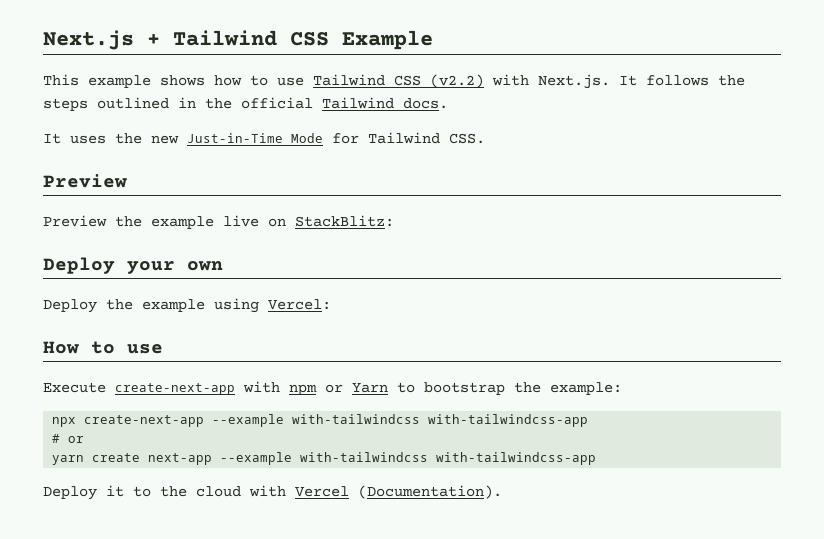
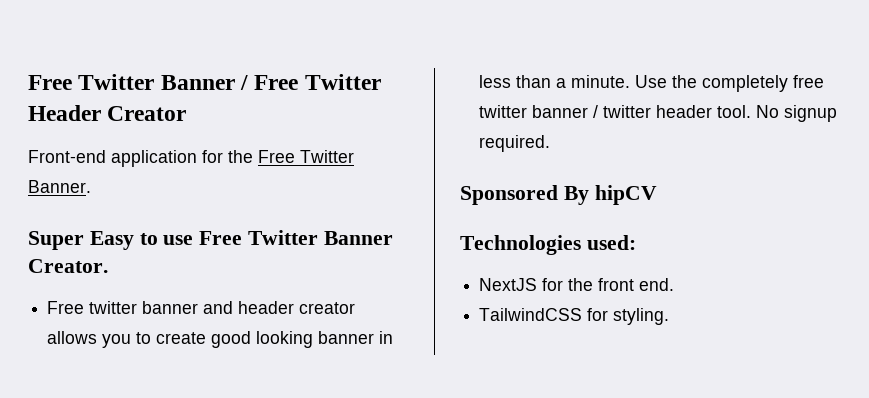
[43,30,433,50] [43,74,745,89] [43,97,448,111] [43,132,485,144] [43,174,127,188] [43,215,394,229] [43,257,223,274] [43,298,331,313] [43,341,163,354] [43,381,622,395] [52,414,589,427] [52,434,85,443] [52,452,597,465] [43,485,502,500] Next.js + Tailwind CSS Example // This example shows how to use Tailwind CSS (v2.2) with Next.js. It follows the steps outlined in the official Tailwind docs. // It uses the new Just-in-Time Mode for Tailwind CSS. // Preview // Preview the example live on StackBlitz: // Deploy your own // Deploy the example using Vercel: // How to use // Execute create-next-app with npm or Yarn to bootstrap the example: // npx create-next-app --example with-tailwindcss with-tailwindcss-app // # or // yarn create next-app --example with-tailwindcss with-tailwindcss-app // Deploy it to the cloud with Vercel (Documentation). -> [28,74,381,90] [28,105,187,121] [28,150,354,167] [28,180,91,193] [28,230,393,250] [28,259,108,273] [47,301,356,314] [47,331,394,348] [479,75,825,92] [479,105,838,122] [479,135,551,152] [460,185,657,205] [460,235,636,255] [479,278,675,291] [479,308,670,325] Free Twitter Banner / Free Twitter Header Creator // Front-end application for the Free Twitter Banner. // Super Easy to use Free Twitter Banner Creator. // Free twitter banner and header creator allows you to create good looking banner in less than a minute. Use the completely free twitter banner / twitter header tool. No signup required. // Sponsored By hipCV // Technologies used: // NextJS for the front end. // TailwindCSS for styling.

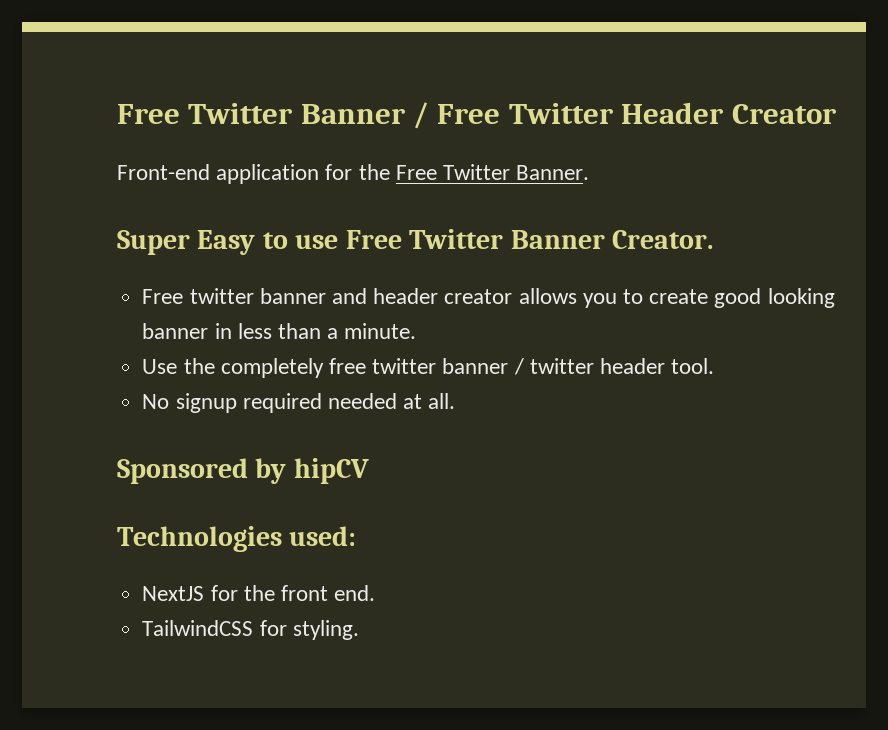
(631, 81) none -> (417, 331) //
(752, 111) none -> (715, 366) //
[479,135,551,152] required. -> [242,393,456,413] required needed at all.
[563,186,589,205] By -> [255,458,287,484] by

